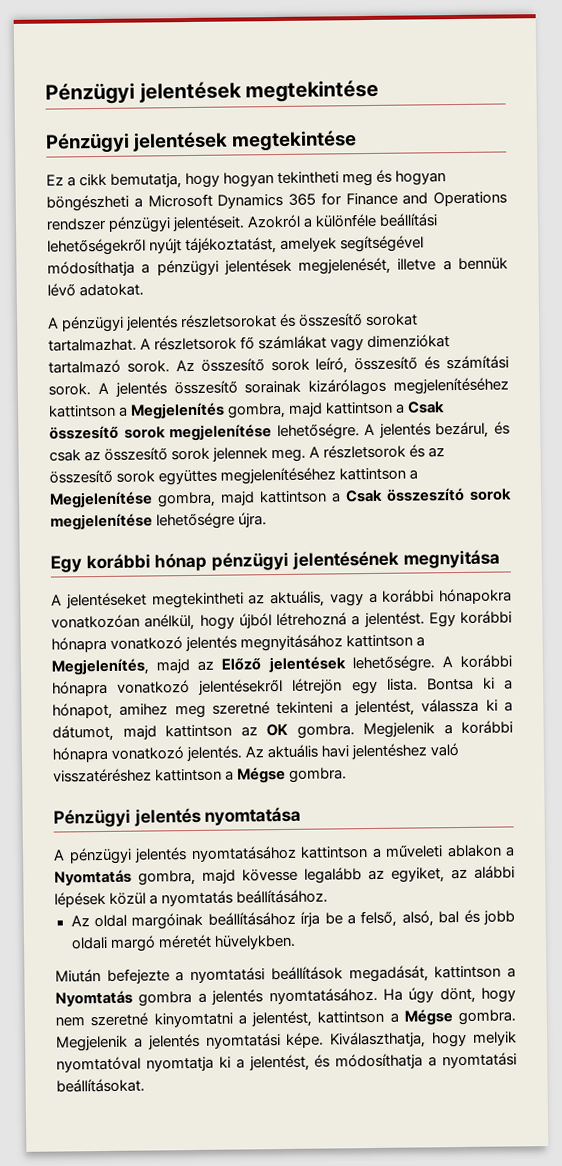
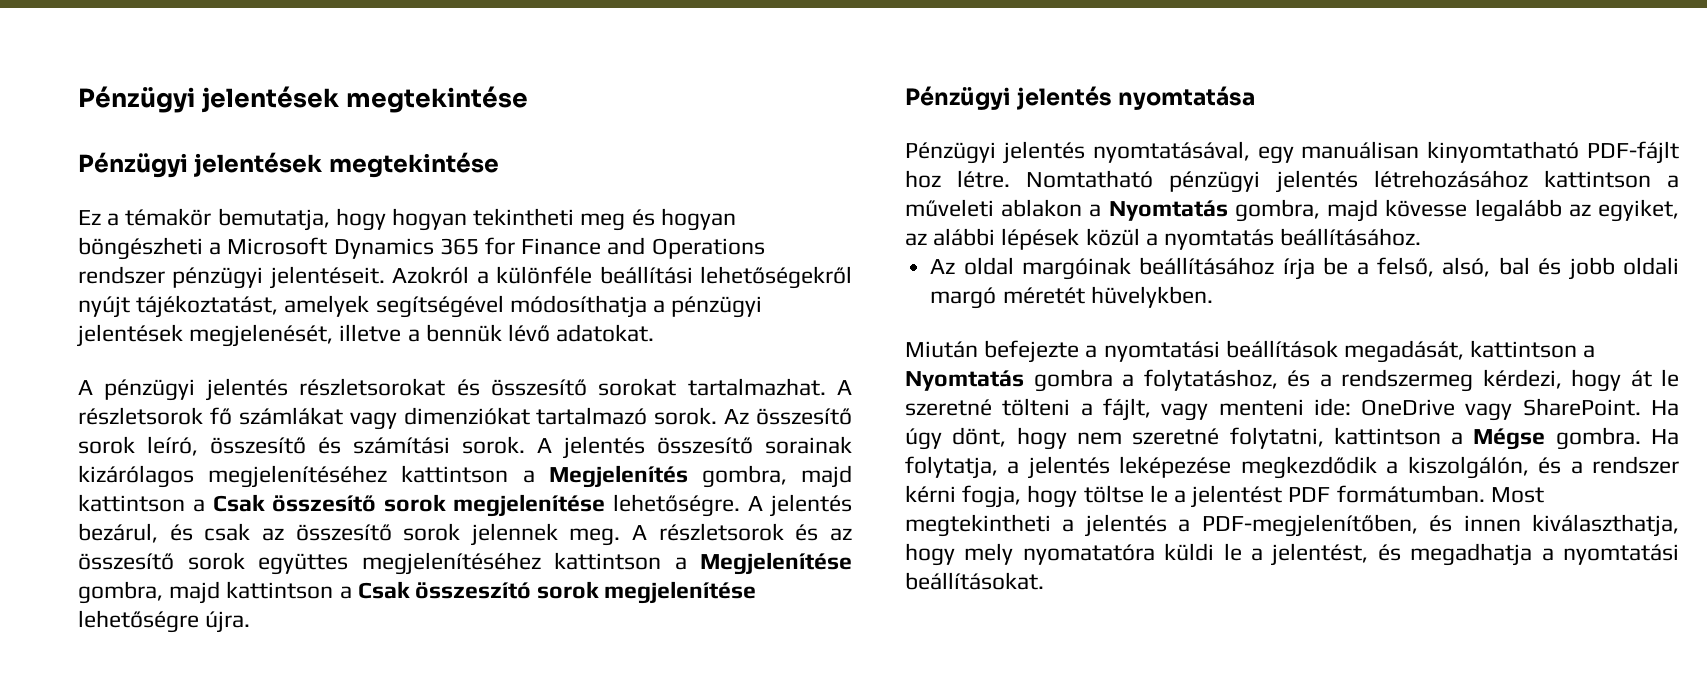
[79,173,108,187] cikk -> [125,208,212,226] témakör
[50,549,500,573] [51,588,512,609] [51,610,512,631] [51,634,426,653] [51,654,513,676] [52,677,513,697] [52,698,513,720] [52,720,513,742] [52,743,460,763] [53,766,348,784] [53,806,302,828] [53,845,297,865] Egy korábbi hónap pénzügyi jelentésének megnyitása // A jelentéseket megtekintheti az aktuális, vagy a korábbi hónapokra vonatkozóan anélkül, hogy újból létrehozná a jelentést. Egy korábbi hónapra vonatkozó jelentés megnyitásához kattintson a Megjelenítés, majd az Előző jelentések lehetőségre. A korábbi hónapra vonatkozó jelentésekről létrejön egy lista. Bontsa ki a hónapot, amihez meg szeretné tekinteni a jelentést, válassza ki a dátumot, majd kattintson az OK gombra. Megjelenik a korábbi hónapra vonatkozó jelentés. Az aktuális havi jelentéshez való visszatéréshez kattintson a Mégse gombra. // Pénzügyi jelentés nyomtatása // A pénzügyi jelentés nyomtatásához -> [905,86,1256,110] [905,141,1679,164] [905,170,1528,193] Pénzügyi jelentés nyomtatása // Pénzügyi jelentés nyomtatásával, egy manuálisan kinyomtatható PDF-fájlt hoz létre. Nomtatható pénzügyi jelentés létrehozásához
[211,987,378,1005] jelentés nyomtatásához. -> [1143,369,1679,392] [905,398,1641,421] folytatáshoz, és a rendszermeg kérdezi, hogy át le szeretné tölteni a fájlt, vagy menteni ide: OneDrive vagy SharePoint.
[153,1009,516,1028] [56,1031,518,1052] [56,1056,231,1073] kinyomtatni a jelentést, kattintson a Mégse gombra. Megjelenik a jelentés nyomtatási képe. Kiválaszthatja, hogy melyik nyomtatóval nyomtatja ki -> [1229,427,1679,450] [905,456,1679,479] [905,485,1544,508] [905,514,1679,537] [905,543,1242,566] folytatni, kattintson a Mégse gombra. Ha folytatja, a jelentés leképezése megkezdődik a kiszolgálón, és a rendszer kérni fogja, hogy töltse le a jelentést PDF formátumban. Most megtekintheti a jelentés a PDF-megjelenítőben, és innen kiválaszthatja, hogy mely nyomatatóra küldi le
[335,1053,424,1070] módosíthatja -> [1410,543,1533,566] megadhatja

